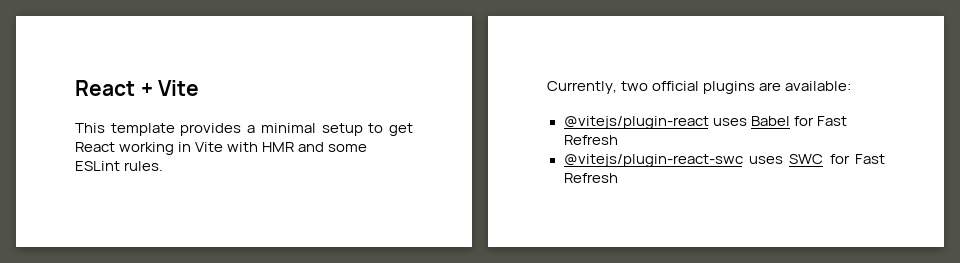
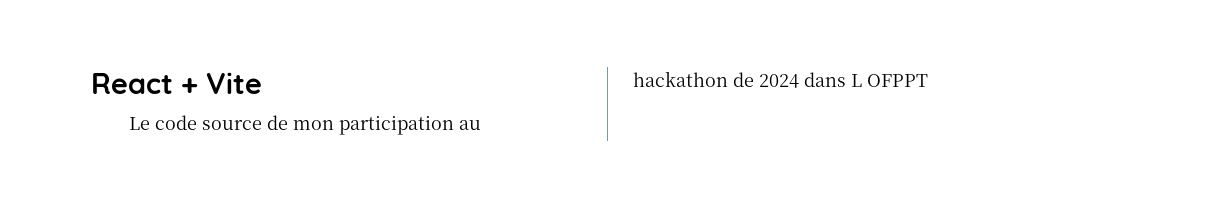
[75,123,414,136] [75,142,368,155] [75,161,164,171] [547,81,852,94] [563,116,847,129] [563,135,618,145] [563,154,885,167] [563,173,618,183] This template provides a minimal setup to get React working in Vite with HMR and some ESLint rules. // Currently, two official plugins are available: // @vitejs/plugin-react uses Babel for Fast Refresh // @vitejs/plugin-react-swc uses SWC for Fast Refresh -> [128,115,481,135] [633,71,928,88] Le code source de mon participation au hackathon de 2024 dans L OFPPT

